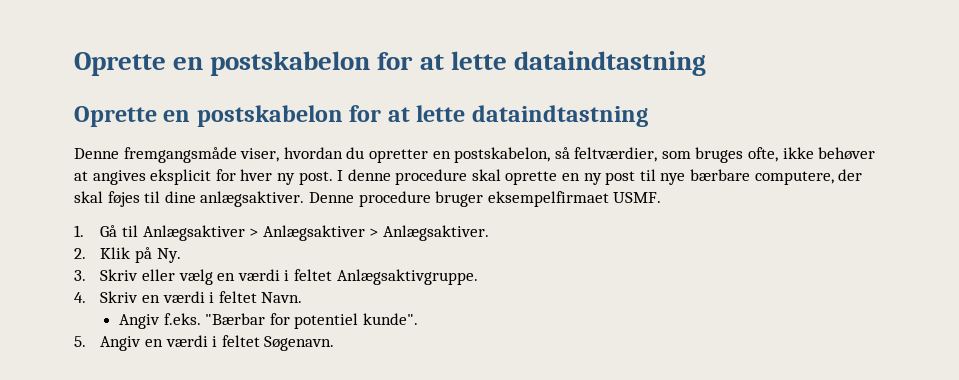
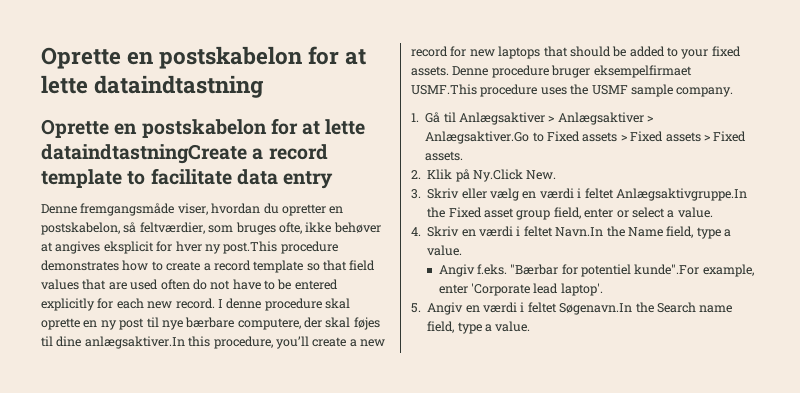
[471,105,648,127] dataindtastning -> [41,144,328,164] [41,168,334,189] dataindtastningCreate a record template to facilitate data entry
[298,171,333,185] post. -> [223,241,338,254] [41,260,376,273] [41,279,338,290] [41,298,215,311] post.This procedure demonstrates how to create a record template so that field values that are used often do not have to be entered explicitly for each new record.
[200,191,662,207] anlægsaktiver. Denne procedure bruger eksempelfirmaet USMF. -> [84,336,385,349] [411,46,741,59] [411,65,692,78] [411,84,734,97] anlægsaktiver.In this procedure, you’ll create a new record for new laptops that should be added to your fixed assets. Denne procedure bruger eksempelfirmaet USMF.This procedure uses the USMF sample company.
[382,225,489,241] Anlægsaktiver. -> [425,131,747,144] [425,151,464,161] Anlægsaktiver.Go to Fixed assets > Fixed assets > Fixed assets.
[156,248,181,263] Ny. -> [473,169,557,182] Ny.Click New.
[336,269,478,285] Anlægsaktivgruppe. -> [615,188,747,201] [427,207,713,220] Anlægsaktivgruppe.In the Fixed asset group field, enter or select a value.
[261,292,303,303] Navn. -> [555,226,731,239] [427,245,463,256] Navn.In the Name field, type a value.
[363,313,419,325] kunde". -> [634,264,754,277] [438,283,603,296] kunde".For example, enter 'Corporate lead laptop'.
[264,336,335,351] Søgenavn. -> [559,302,733,315] [427,321,531,334] Søgenavn.In the Search name field, type a value.

